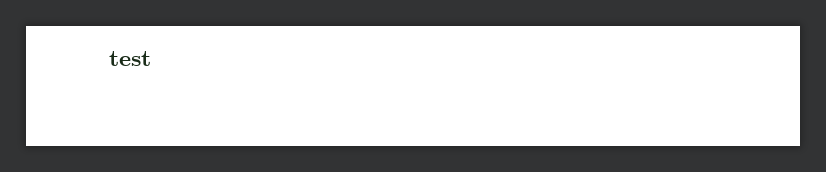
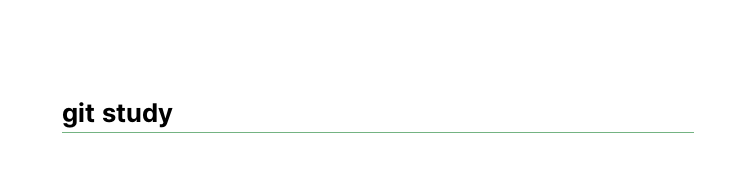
[109,51,151,66] test -> [62,102,174,128] git study

